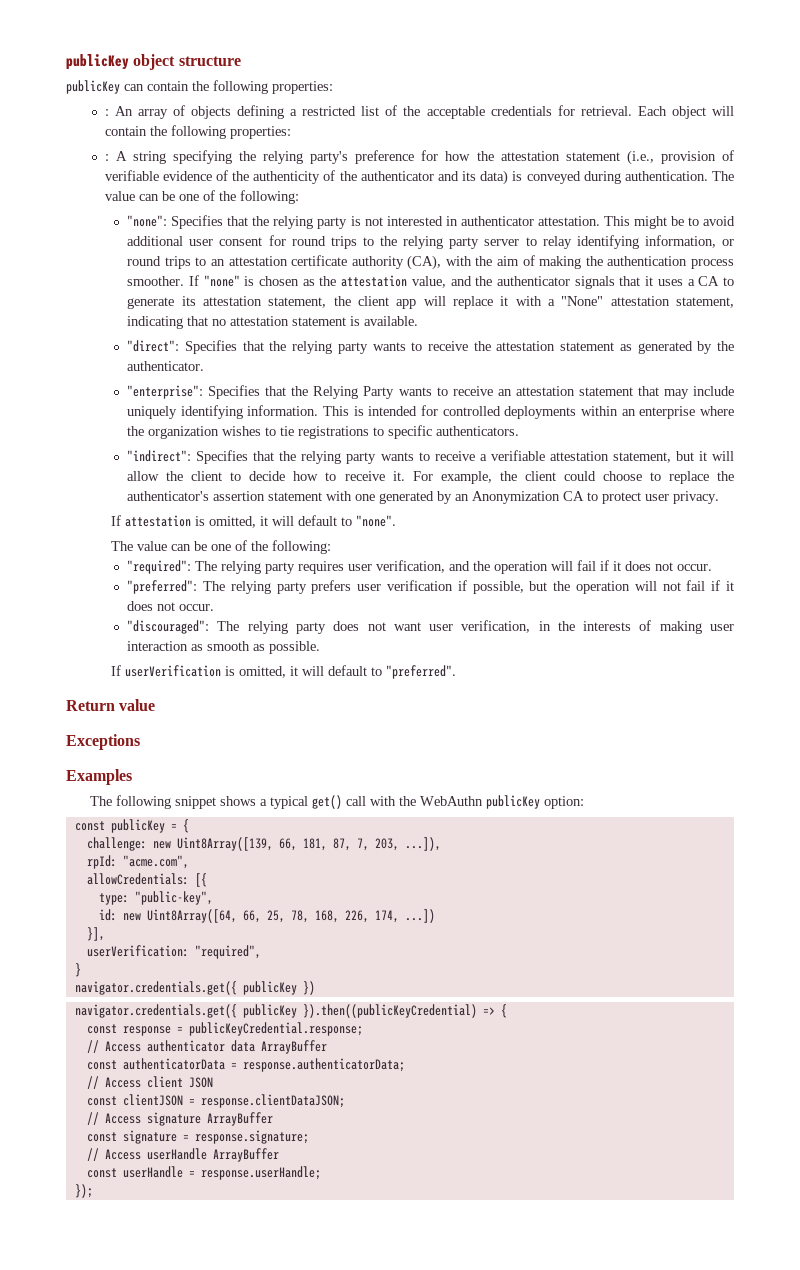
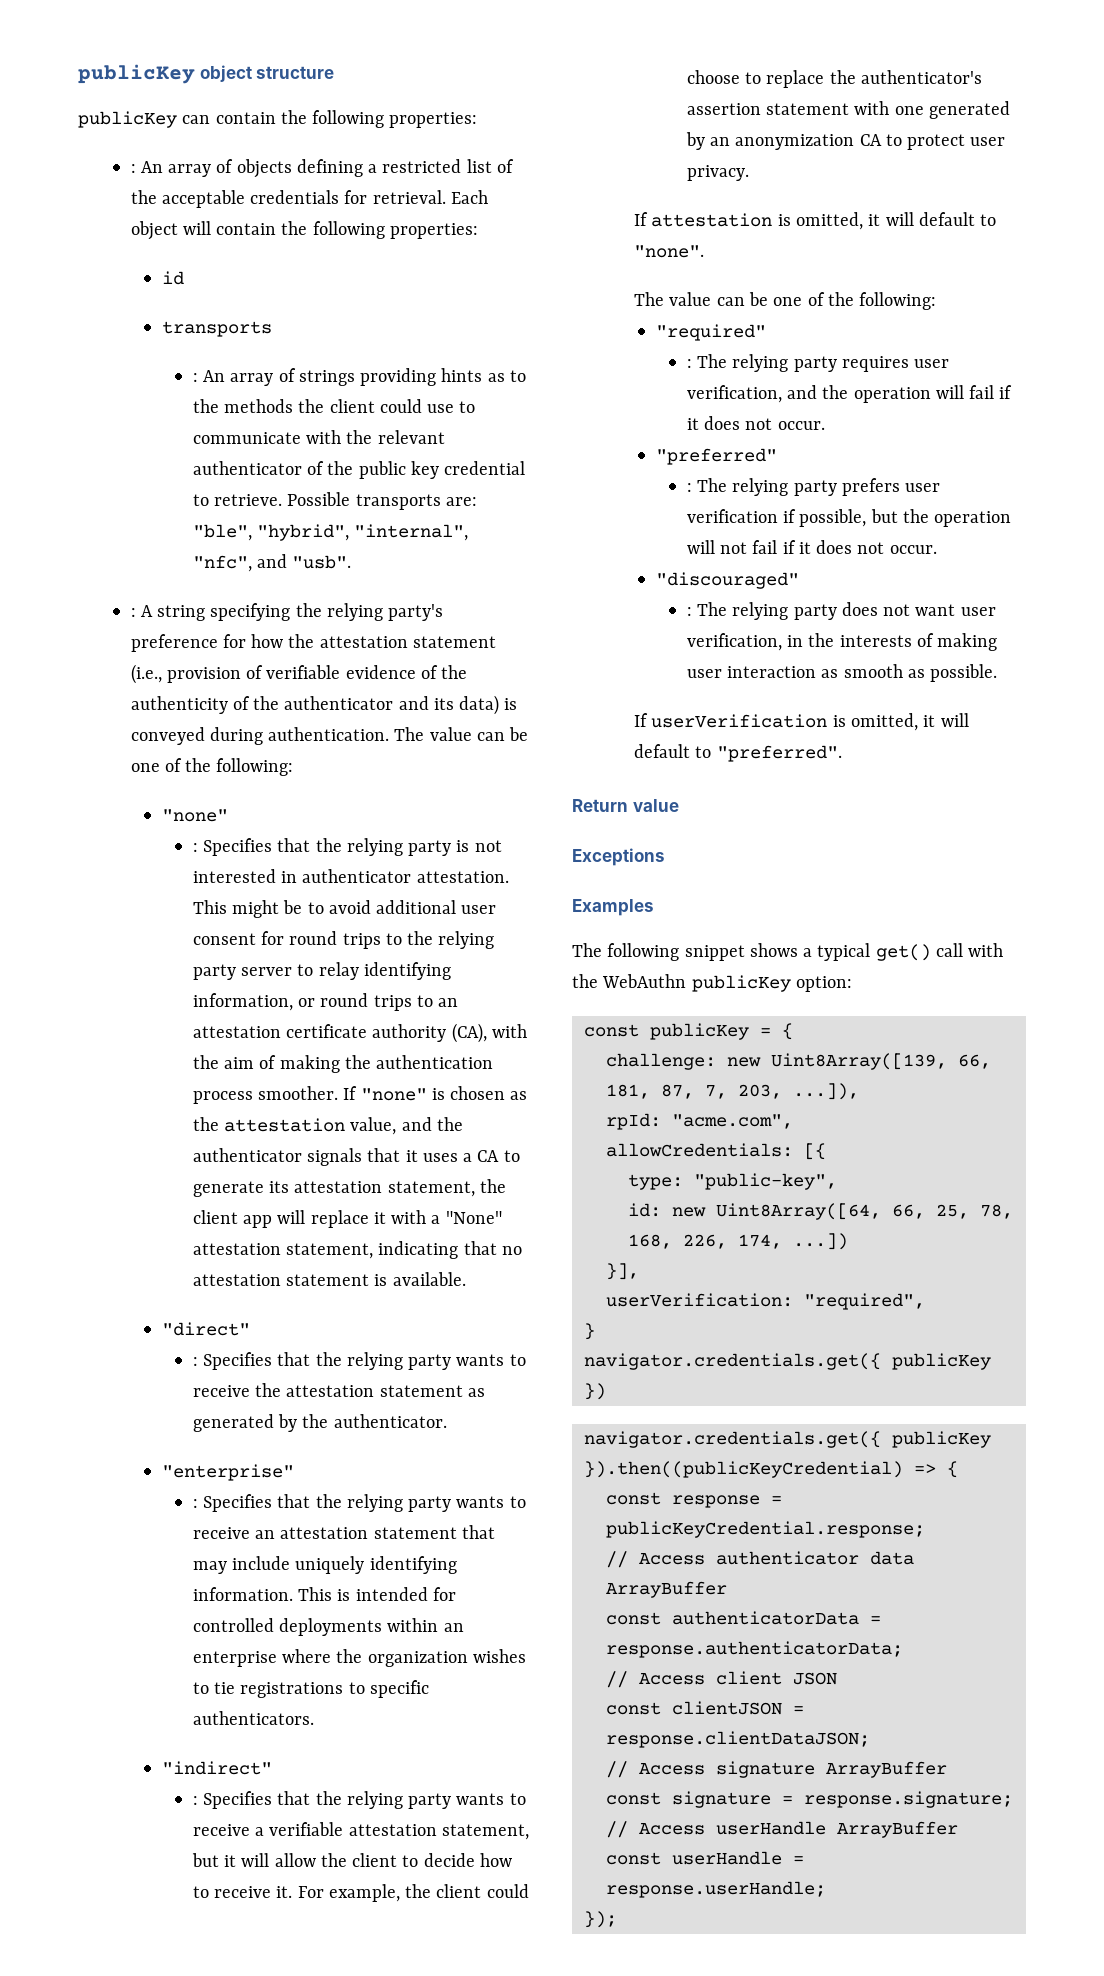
(291, 132) none -> [161,271,184,285] [161,321,272,337] [192,368,526,386] [192,399,476,413] [192,430,445,444] [192,461,526,479] [192,492,477,510] [192,524,469,541] [192,554,352,572] // id // transports // : An array of strings providing hints as to the methods the client could use to communicate with the relevant authenticator of the public key credential to retrieve. Possible transports are: "ble", "hybrid", "internal", "nfc", and "usb".
[127,215,168,227] "none": -> [161,809,228,822] [192,843,198,852] "none" // :
[127,340,180,352] "direct": -> [161,1322,250,1336] [192,1357,198,1366] "direct" // :
[127,385,395,399] "enterprise": Specifies that the Relying Party -> [161,1464,294,1481] [192,1494,452,1512] "enterprise" // : Specifies that the relying party
[127,450,192,462] "indirect": -> [161,1761,272,1775] [192,1796,198,1805] "indirect" // :
[472,491,561,504] Anonymization -> [735,134,855,150] anonymization
[127,560,192,574] "required": -> [655,324,766,341] [686,359,692,368] "required" // :
[127,580,198,594] "preferred": -> [655,448,777,465] [686,483,692,492] "preferred" // :
[127,620,210,634] "discouraged": -> [655,572,799,589] [686,607,692,616] "discouraged" // :

